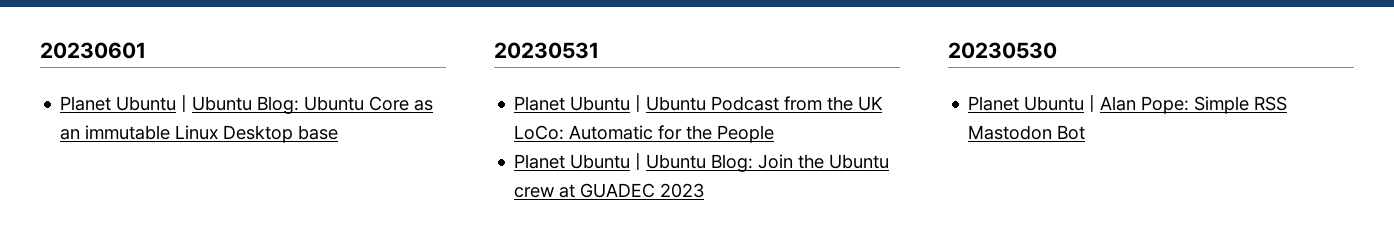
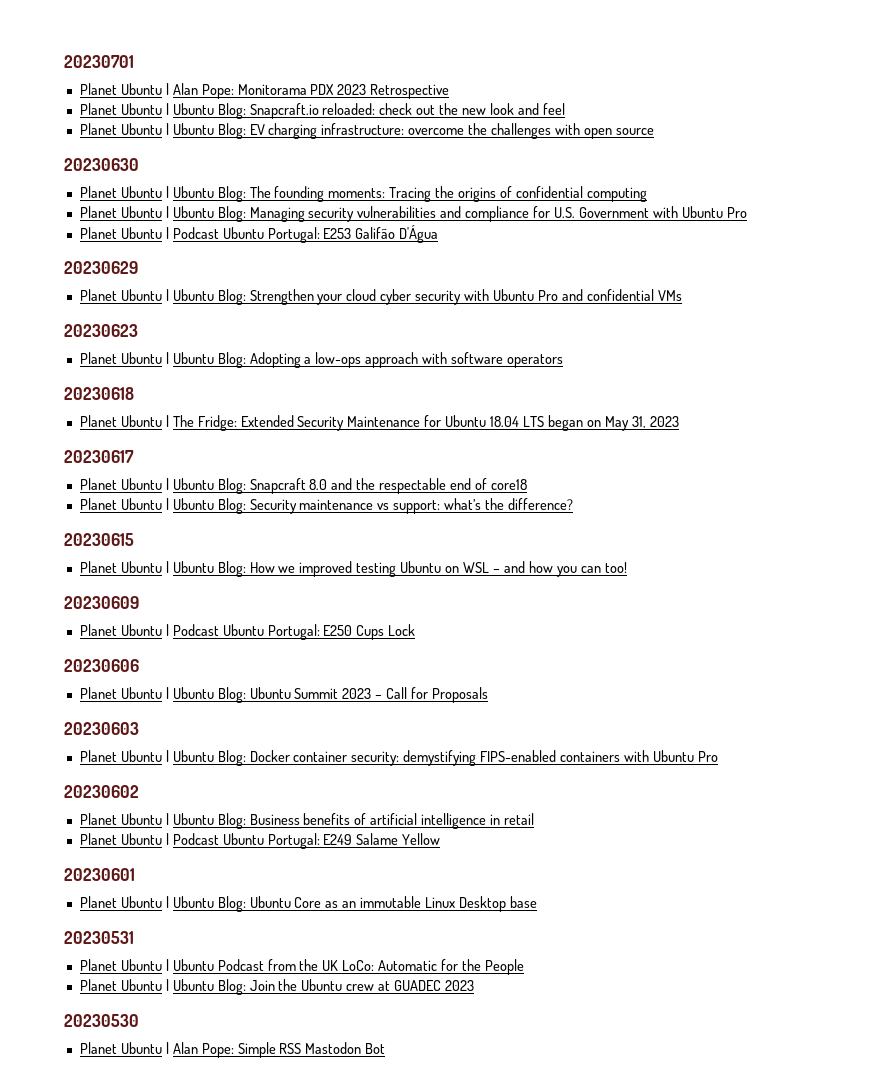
(40, 50) none -> [64,55,134,68] [79,83,450,99] [79,103,565,119] [79,123,654,139] [64,158,139,171] [79,186,647,202] [79,206,747,222] [79,225,439,243] [64,261,138,274] [79,289,682,305] [64,324,138,337] [79,352,564,368] [64,387,134,400] [79,415,679,431] [64,450,134,463] [79,478,527,494] [79,498,574,514] [64,533,134,546] [79,561,627,577] [64,596,139,609] [79,624,416,640] [64,659,139,672] [79,687,489,703] [64,722,139,735] [79,750,718,766] [64,785,139,798] [79,813,535,829] [79,833,441,849] 20230701 // Planet Ubuntu | Alan Pope: Monitorama PDX 2023 Retrospective // Planet Ubuntu | Ubuntu Blog: Snapcraft.io reloaded: check out the new look and feel // Planet Ubuntu | Ubuntu Blog: EV charging infrastructure: overcome the challenges with open source // 20230630 // Planet Ubuntu | Ubuntu Blog: The founding moments: Tracing the origins of confidential computing // Planet Ubuntu | Ubuntu Blog: Managing security vulnerabilities and compliance for U.S. Government with Ubuntu Pro // Planet Ubuntu | Podcast Ubuntu Portugal: E253 Galifão D'Água // 20230629 // Planet Ubuntu | Ubuntu Blog: Strengthen your cloud cyber security with Ubuntu Pro and confidential VMs // 20230623 // Planet Ubuntu | Ubuntu Blog: Adopting a low-ops approach with software operators // 20230618 // Planet Ubuntu | The Fridge: Extended Security Maintenance for Ubuntu 18.04 LTS began on May 31, 2023 // 20230617 // Planet Ubuntu | Ubuntu Blog: Snapcraft 8.0 and the respectable end of core18 // Planet Ubuntu | Ubuntu Blog: Security maintenance vs support: what’s the difference? // 20230615 // Planet Ubuntu | Ubuntu Blog: How we improved testing Ubuntu on WSL – and how you can too! // 20230609 // Planet Ubuntu | Podcast Ubuntu Portugal: E250 Cups Lock // 20230606 // Planet Ubuntu | Ubuntu Blog: Ubuntu Summit 2023 – Call for Proposals // 20230603 // Planet Ubuntu | Ubuntu Blog: Docker container security: demystifying FIPS-enabled containers with Ubuntu Pro // 20230602 // Planet Ubuntu | Ubuntu Blog: Business benefits of artificial intelligence in retail // Planet Ubuntu | Podcast Ubuntu Portugal: E249 Salame Yellow //

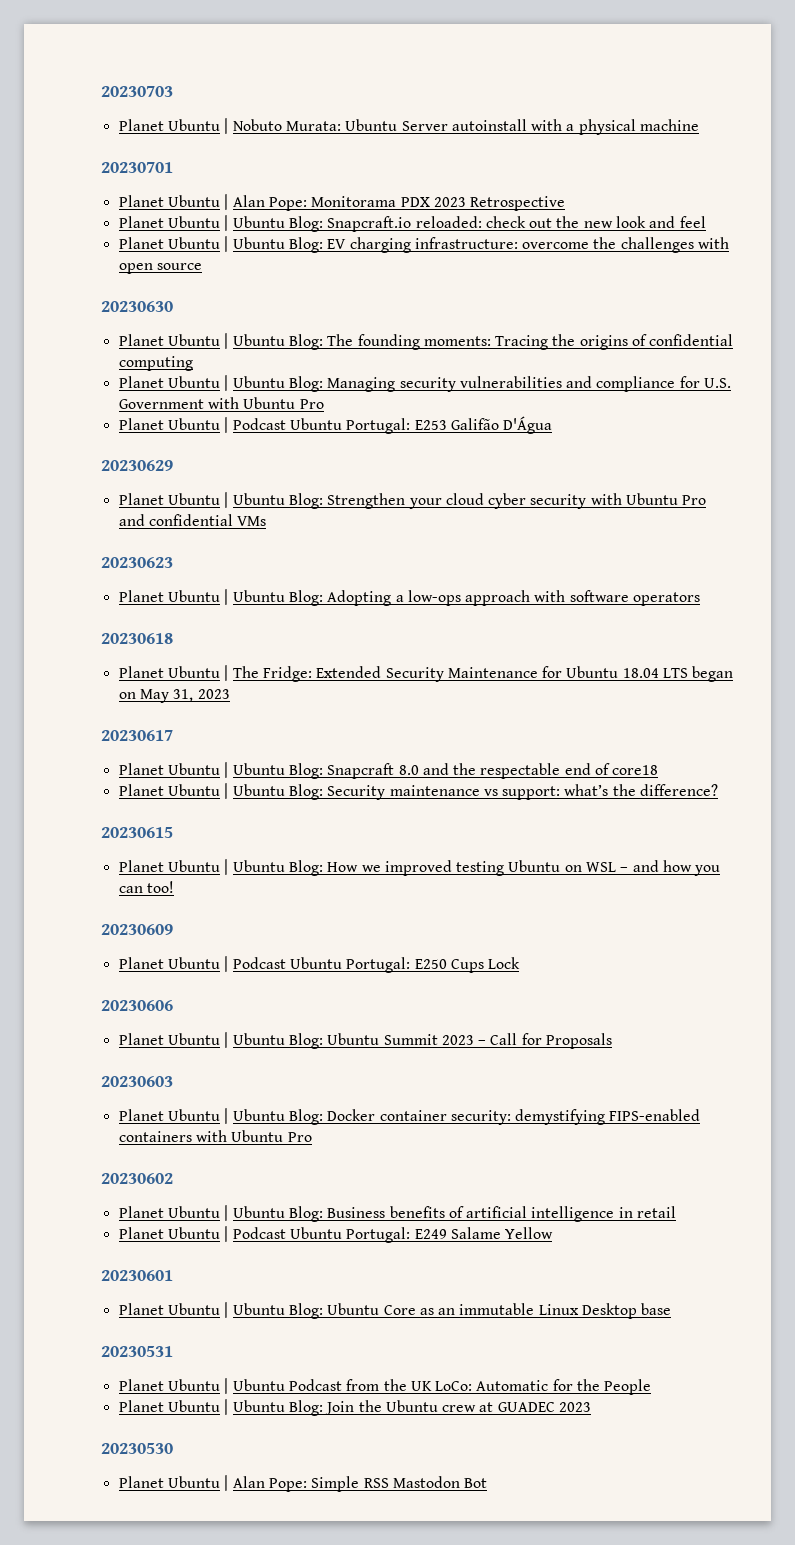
(64, 61) none -> [101,86,173,97] [118,118,700,135] 20230703 // Planet Ubuntu | Nobuto Murata: Ubuntu Server autoinstall with a physical machine //

